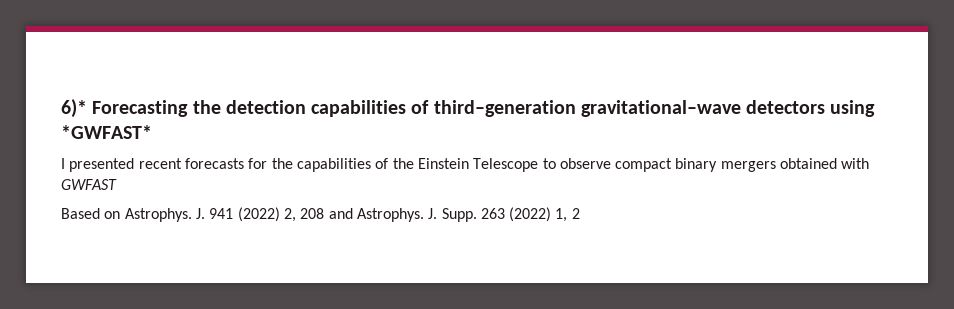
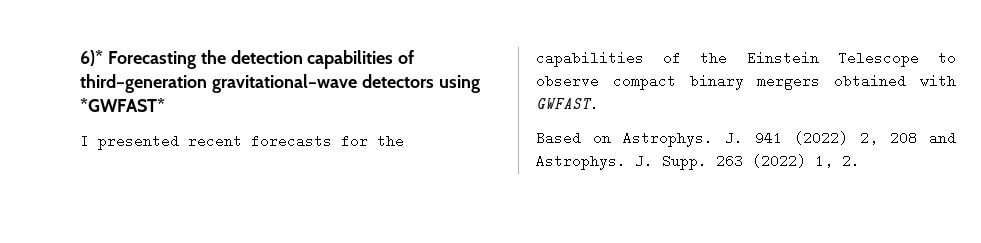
[61,179,117,190] GWFAST -> [536,97,599,111] GWFAST.
[571,208,580,219] 2 -> [842,154,860,168] 2.

